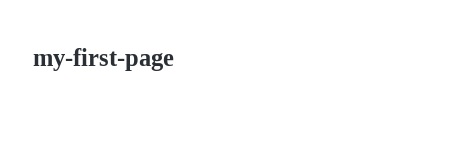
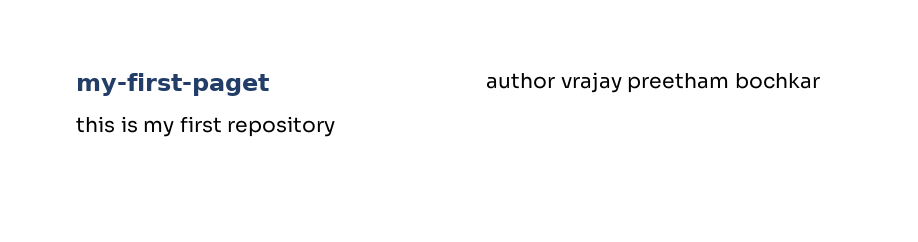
[33,48,174,71] my-first-page -> [76,73,269,96] [76,116,336,137] [486,72,820,93] my-first-paget // this is my first repository // author vrajay preetham bochkar

